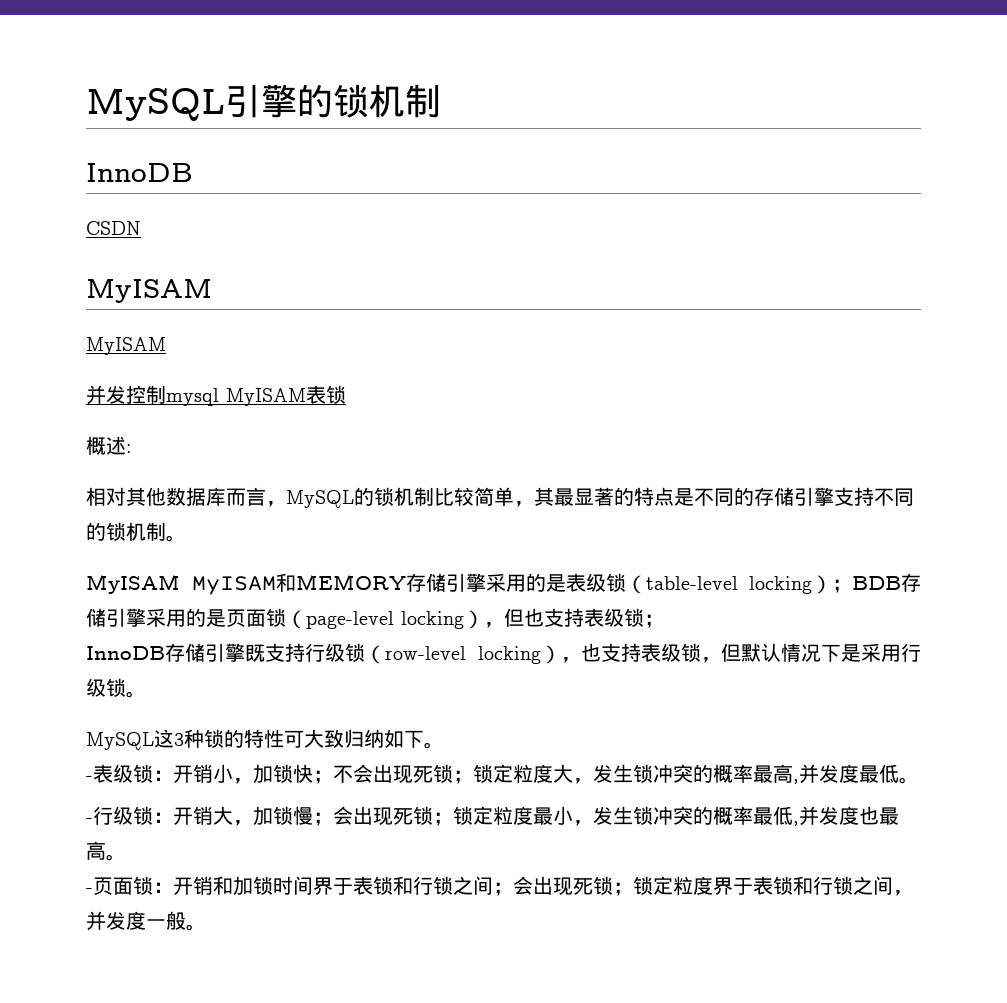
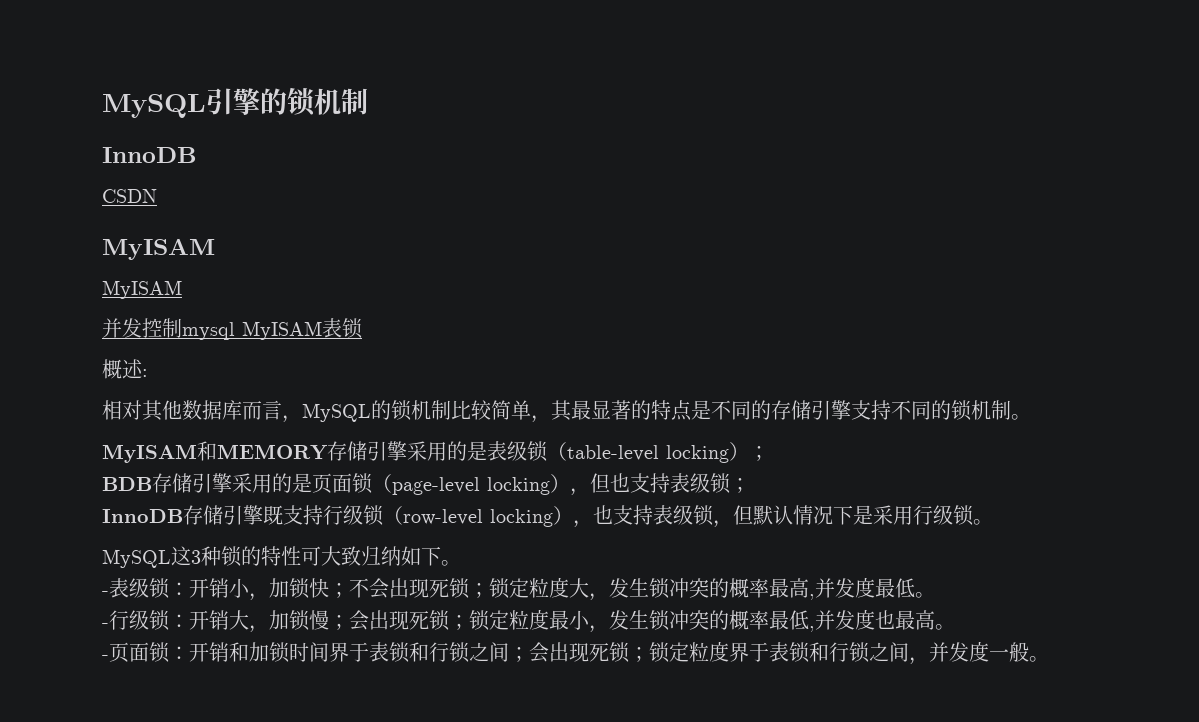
[191,576,276,595] MyISAM -> (197, 453) none
(852, 586) none -> (769, 453) //

